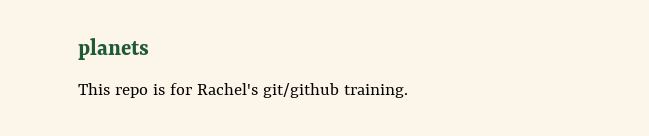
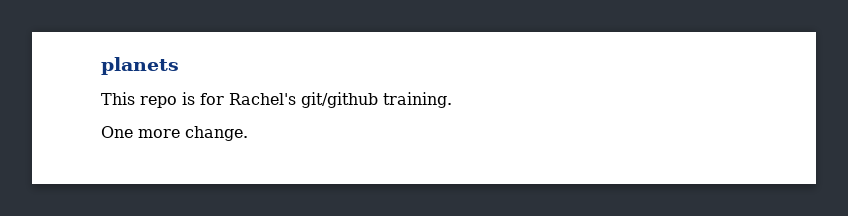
(408, 91) none -> [101,126,248,141] // One more change.

